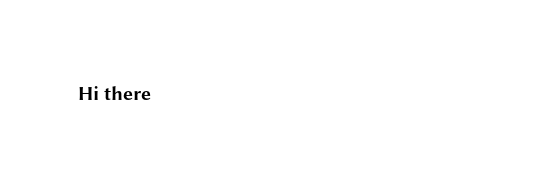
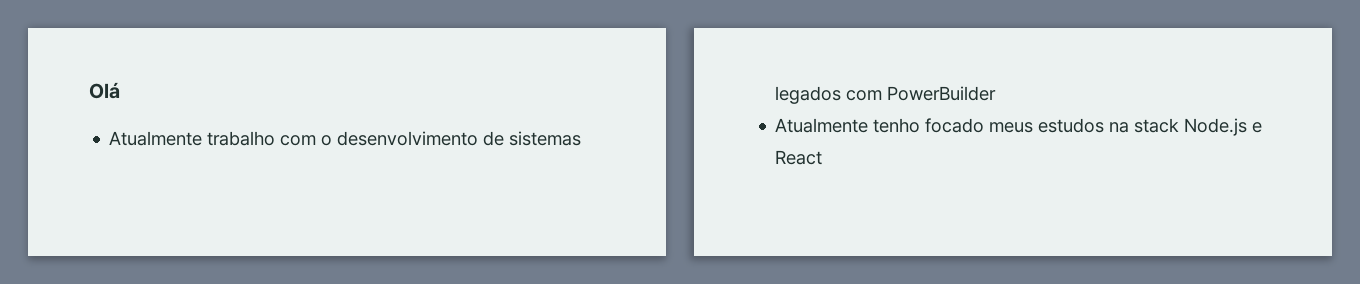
[78,86,152,100] Hi there -> [89,82,120,99] [109,131,582,146] [775,86,997,104] [775,118,1263,136] [775,150,823,165] Olá // Atualmente trabalho com o desenvolvimento de sistemas legados com PowerBuilder // Atualmente tenho focado meus estudos na stack Node.js e React

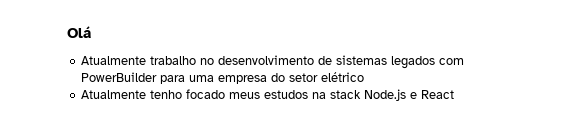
[280,135,333,146] com o -> [200,58,215,65] no
(997, 93) none -> [160,72,365,84] para uma empresa do setor elétrico

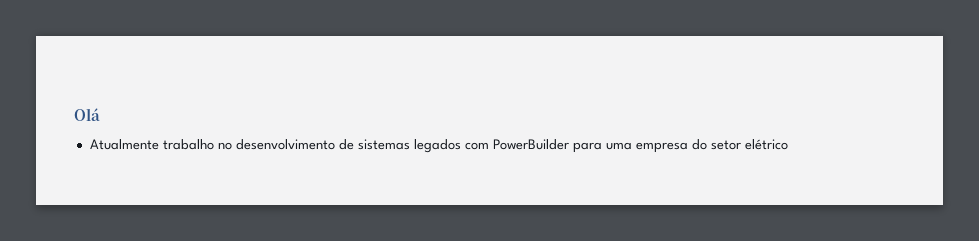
[81,89,455,101] // Atualmente tenho focado meus estudos na stack Node.js e React -> (788, 144) none

